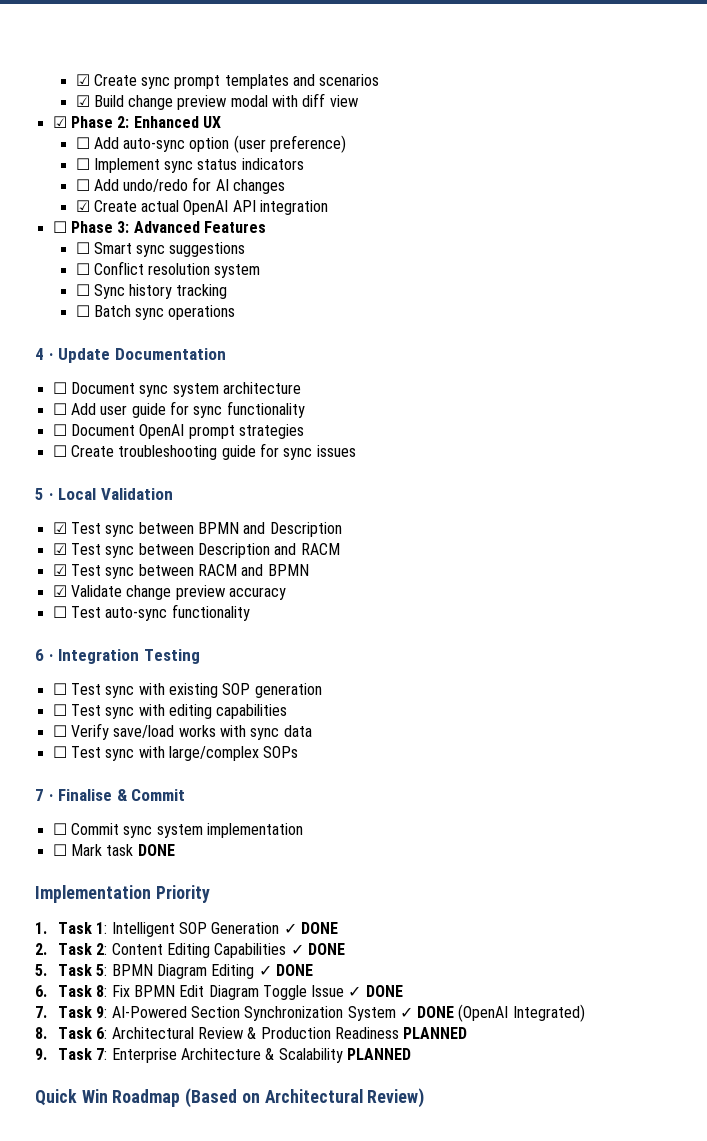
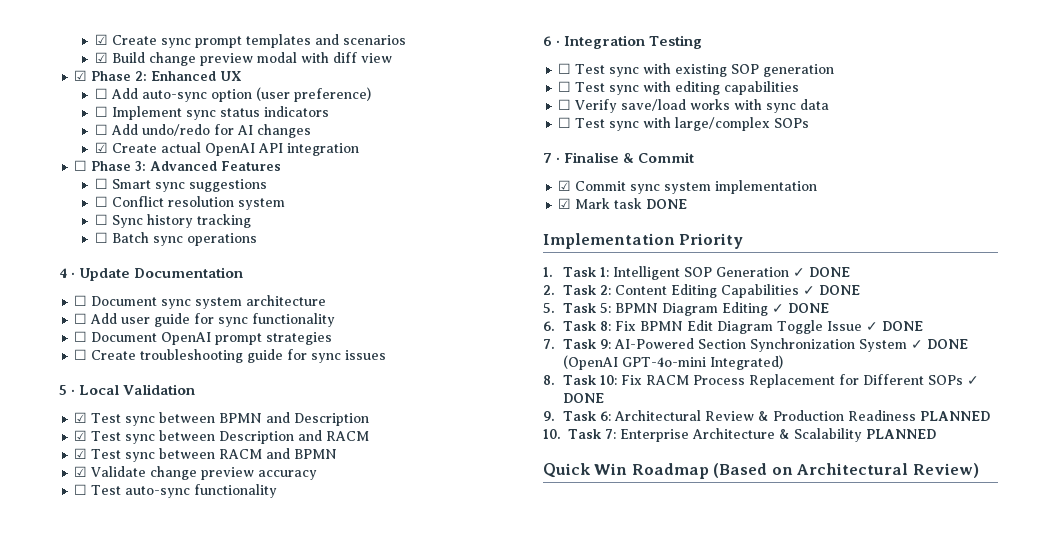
[52,823,67,835] ☐ -> [558,180,572,191] ☑
[52,844,67,856] ☐ -> [558,198,572,209] ☑
(509, 1013) none -> [622,357,707,367] GPT-4o-mini
(92, 1033) none -> [600,374,980,388] [563,393,605,403] [543,411,598,421] 10: Fix RACM Process Replacement for Different SOPs ✓ DONE // 9. Task
[35,1048,47,1060] 9. -> [543,429,561,439] 10.

